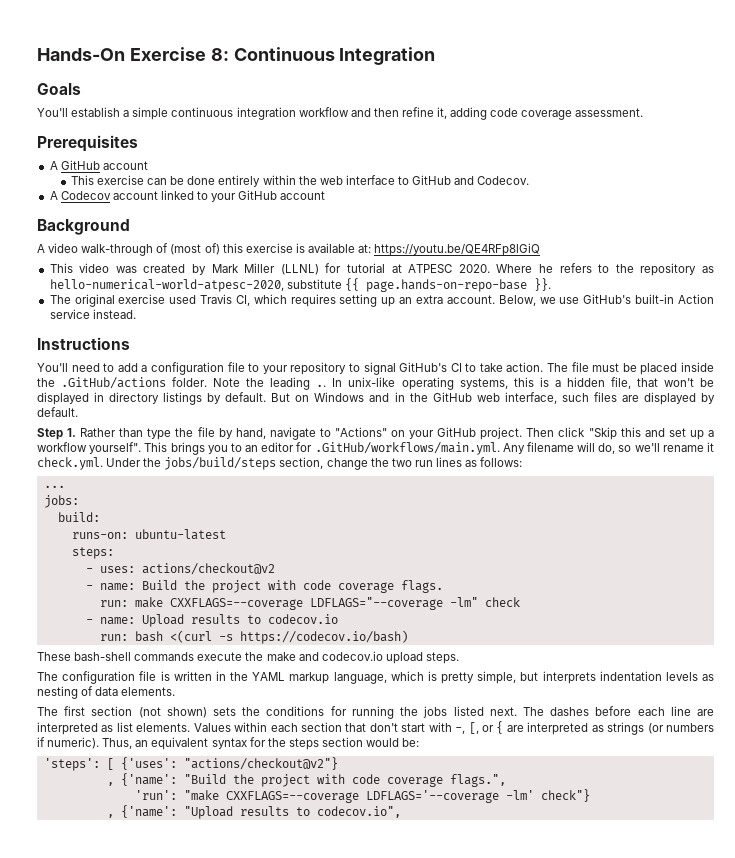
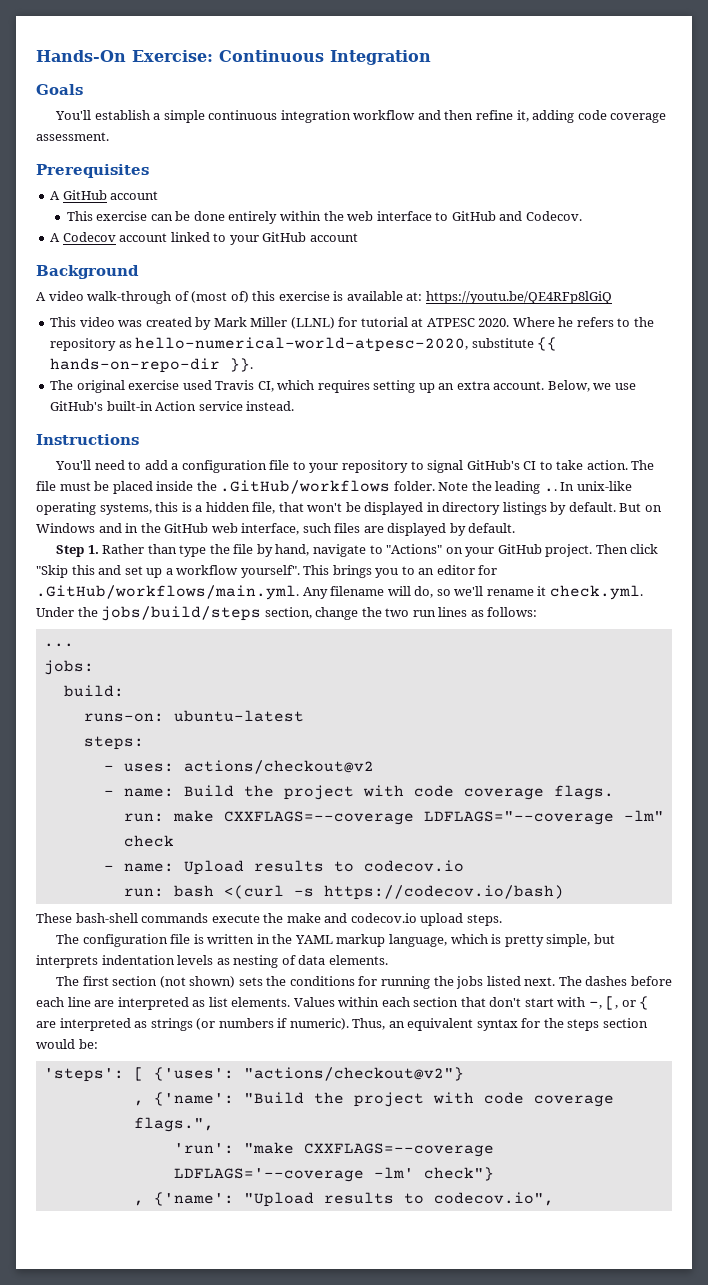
[129,47,229,61] Exercise 8: -> [132,50,213,62] Exercise:
[365,279,527,292] page.hands-on-repo-base -> [50,358,221,373] hands-on-repo-dir
[61,377,167,389] .GitHub/actions -> [220,480,391,494] .GitHub/workflows

